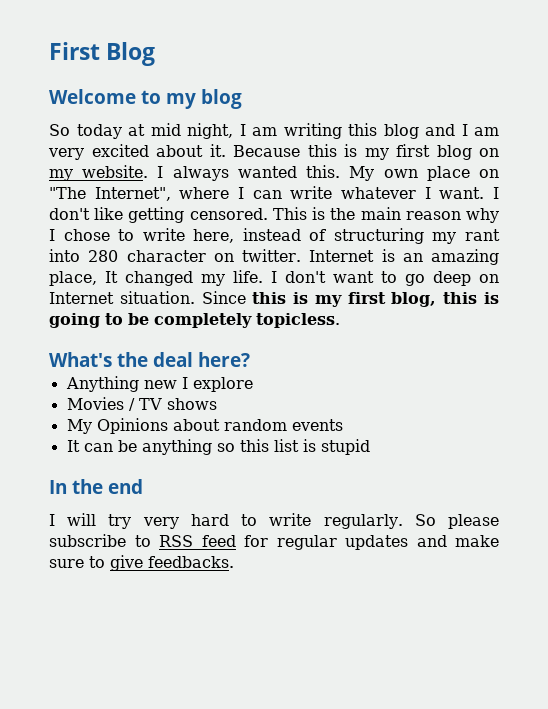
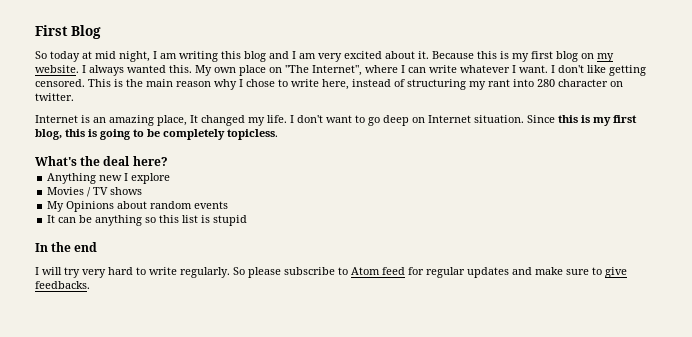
[49,89,243,109] // Welcome to my blog -> (101, 32) none
(302, 255) none -> (74, 97) //
[159,535,193,547] RSS -> [351,267,380,275] Atom

